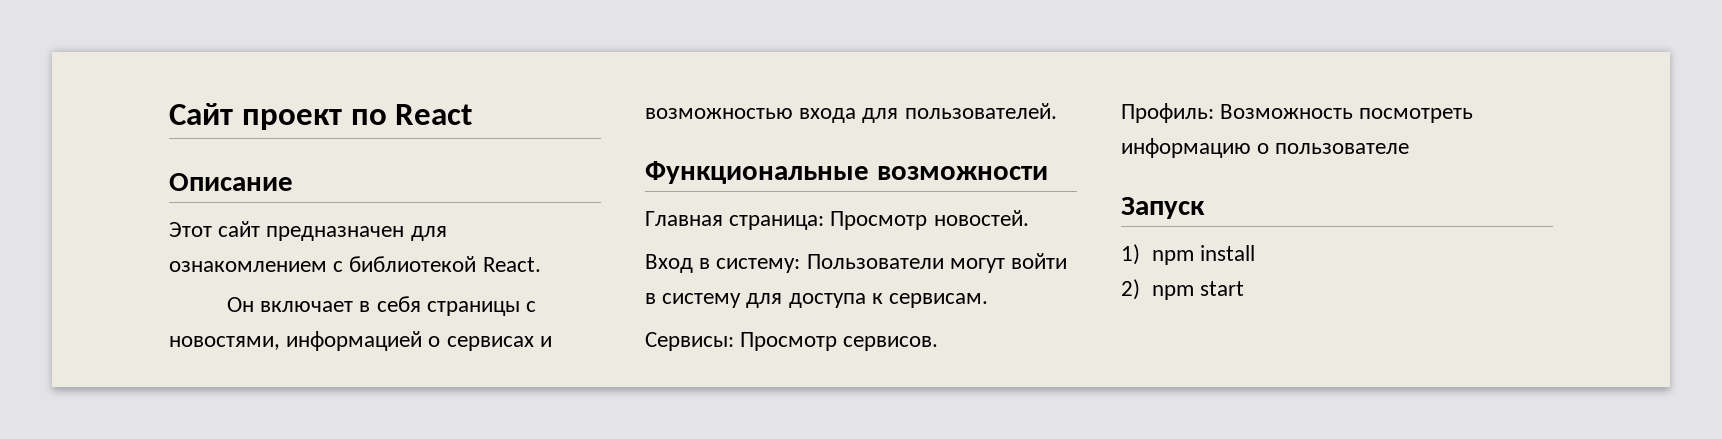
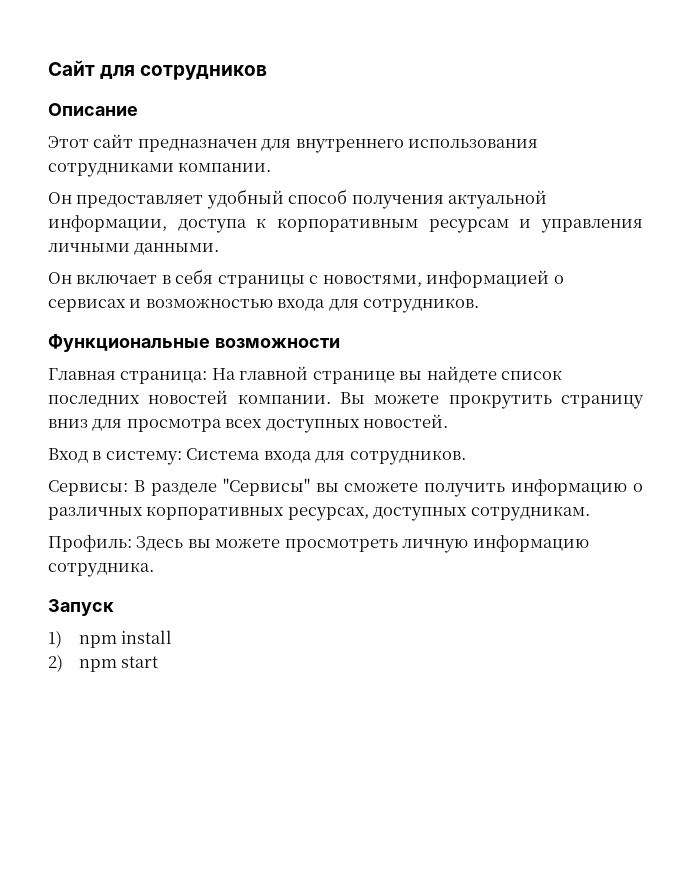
[241,104,473,130] проект по React -> [100,65,268,80] для сотрудников
[169,256,541,272] ознакомлением с библиотекой React. -> [295,139,539,153] [48,162,272,177] [48,189,548,209] [48,215,643,233] [48,243,220,255] внутреннего использования сотрудниками компании. // Он предоставляет удобный способ получения актуальной информации, доступа к корпоративным ресурсам и управления личными данными.
[904,103,1057,119] пользователей. -> [363,298,480,313] сотрудников.
[830,210,1029,230] [645,253,1068,273] [645,293,989,308] [645,332,939,351] [1121,103,1474,123] [1121,138,1410,158] Просмотр новостей. // Вход в систему: Пользователи могут войти в систему для доступа к сервисам. // Сервисы: Просмотр сервисов. // Профиль: Возможность посмотреть информацию о пользователе -> [211,366,563,384] [48,390,644,409] [48,414,449,433] [48,448,466,465] [48,478,643,497] [48,506,590,521] [48,535,589,553] [48,562,154,577] На главной странице вы найдете список последних новостей компании. Вы можете прокрутить страницу вниз для просмотра всех доступных новостей. // Вход в систему: Система входа для сотрудников. // Сервисы: В разделе "Сервисы" вы сможете получить информацию о различных корпоративных ресурсах, доступных сотрудникам. // Профиль: Здесь вы можете просмотреть личную информацию сотрудника.

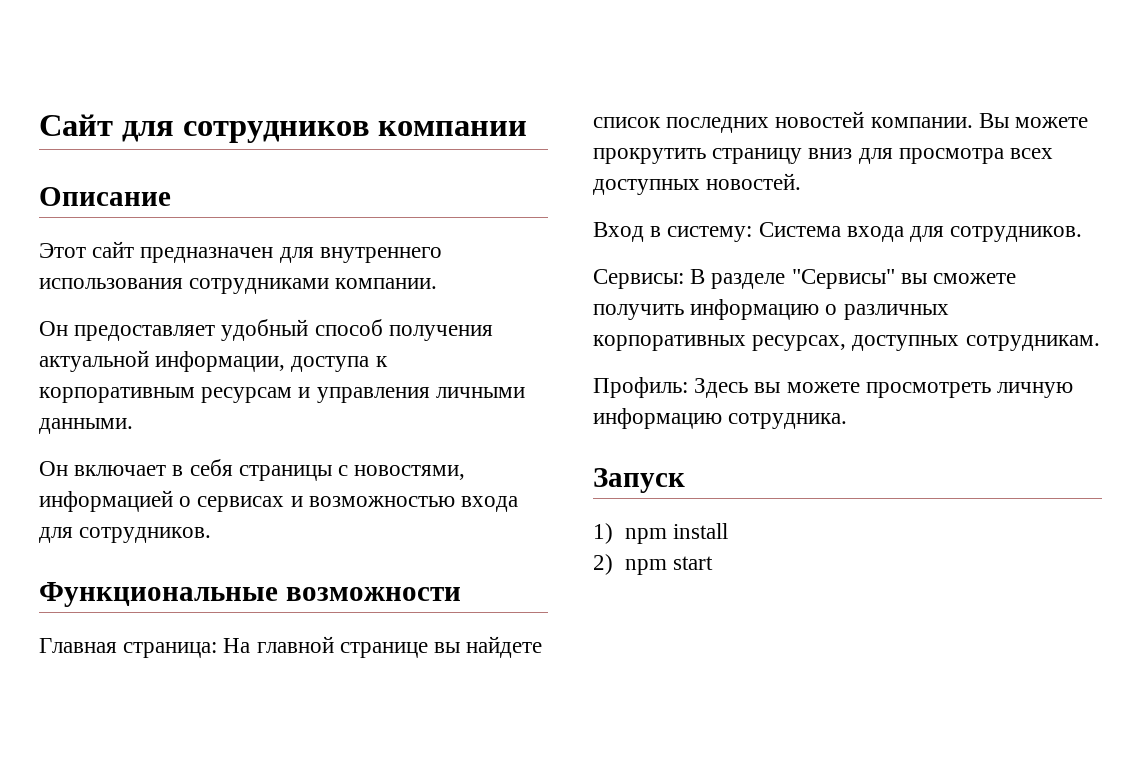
(268, 72) none -> [378,121,528,136] компании

